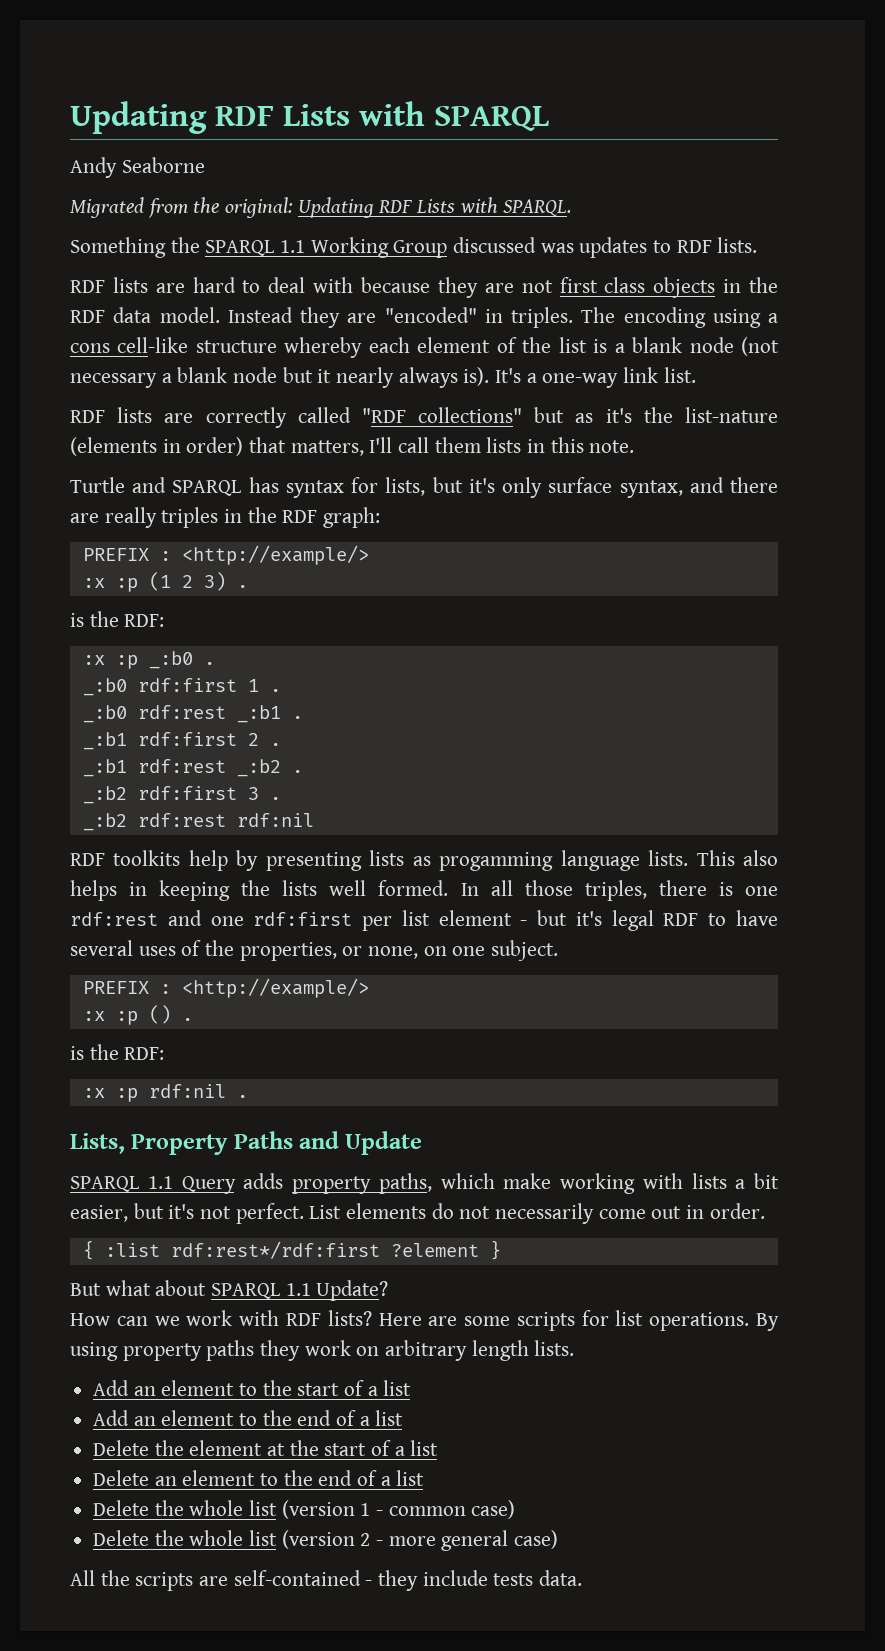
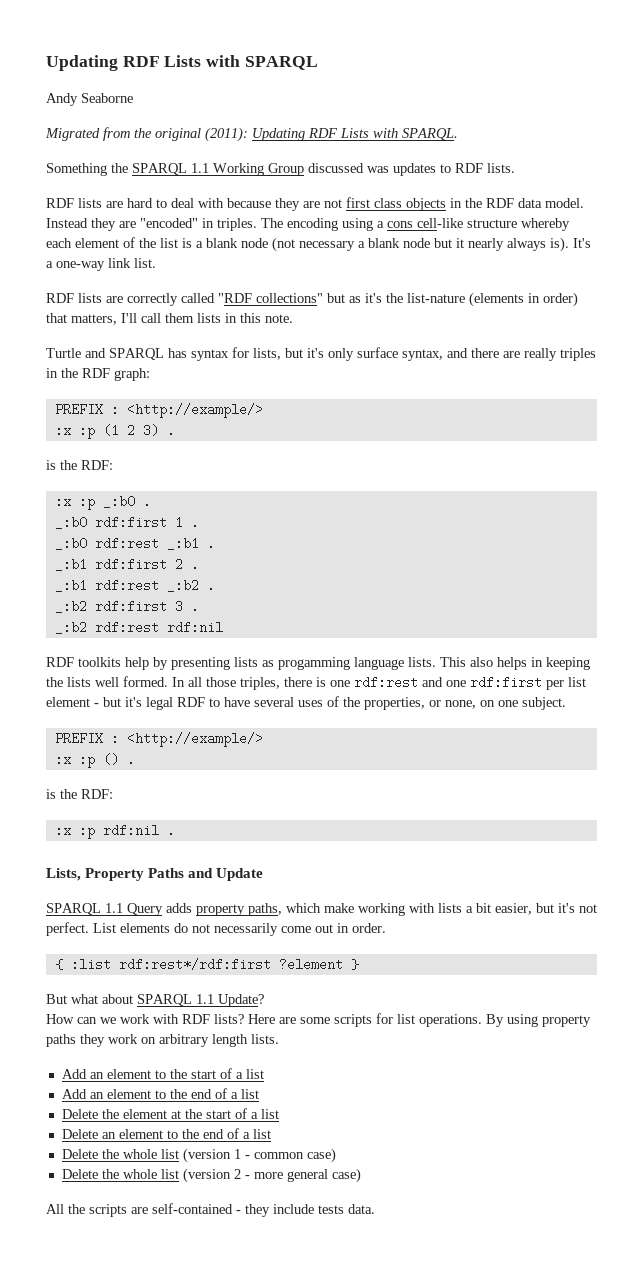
[225,197,294,218] original: -> [155,127,248,142] original (2011):

